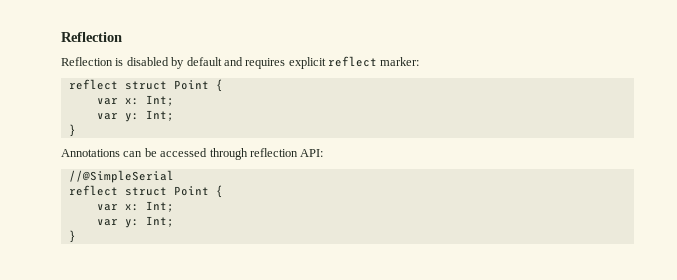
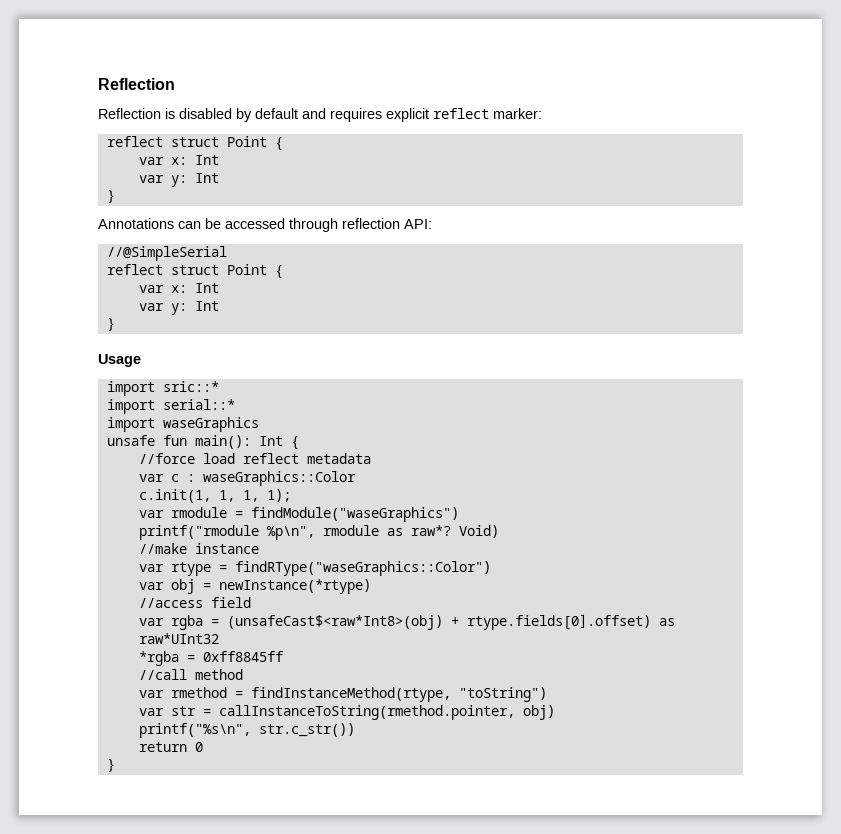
[145,95,174,106] [96,110,174,122] Int; // var y: Int; -> [194,155,219,165] [138,173,219,187] Int // var y: Int
[145,201,174,212] [96,216,174,228] [68,230,76,243] Int; // var y: Int; // } -> [194,283,219,293] [138,301,219,315] [106,317,115,331] [98,354,141,367] [106,381,219,396] [106,399,235,414] [106,417,259,432] [106,435,299,450] [138,453,371,464] [138,471,356,486] [138,489,291,503] [138,507,459,522] [138,525,499,540] [138,543,259,554] [138,561,491,576] [138,579,371,594] [138,597,251,608] [138,614,675,630] [138,633,219,644] [138,651,283,666] [138,669,243,680] [138,687,547,702] [138,705,555,720] [138,723,355,738] [138,742,203,752] [106,758,115,772] Int // var y: Int // } // Usage // import sric::* // import serial::* // import waseGraphics // unsafe fun main(): Int { // //force load reflect metadata // var c : waseGraphics::Color // c.init(1, 1, 1, 1); // var rmodule = findModule("waseGraphics") // printf("rmodule %p\n", rmodule as raw*? Void) // //make instance // var rtype = findRType("waseGraphics::Color") // var obj = newInstance(*rtype) // //access field // var rgba = (unsafeCast$<raw*Int8>(obj) + rtype.fields[0].offset) as raw*UInt32 // *rgba = 0xff8845ff // //call method // var rmethod = findInstanceMethod(rtype, "toString") // var str = callInstanceToString(rmethod.pointer, obj) // printf("%s\n", str.c_str()) // return 0 // }

